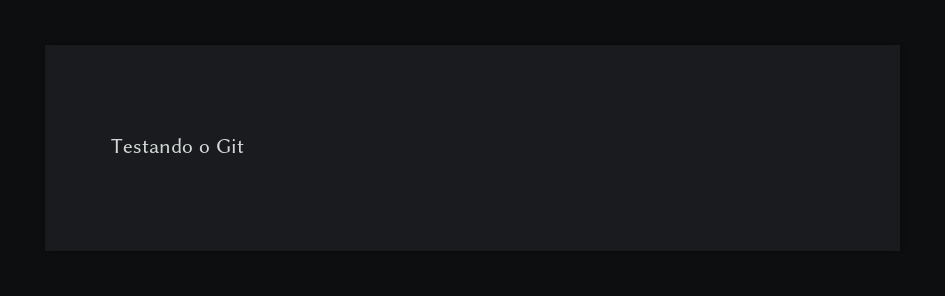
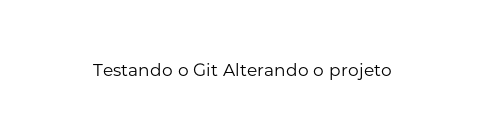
(244, 146) none -> [222,63,392,80] Alterando o projeto

